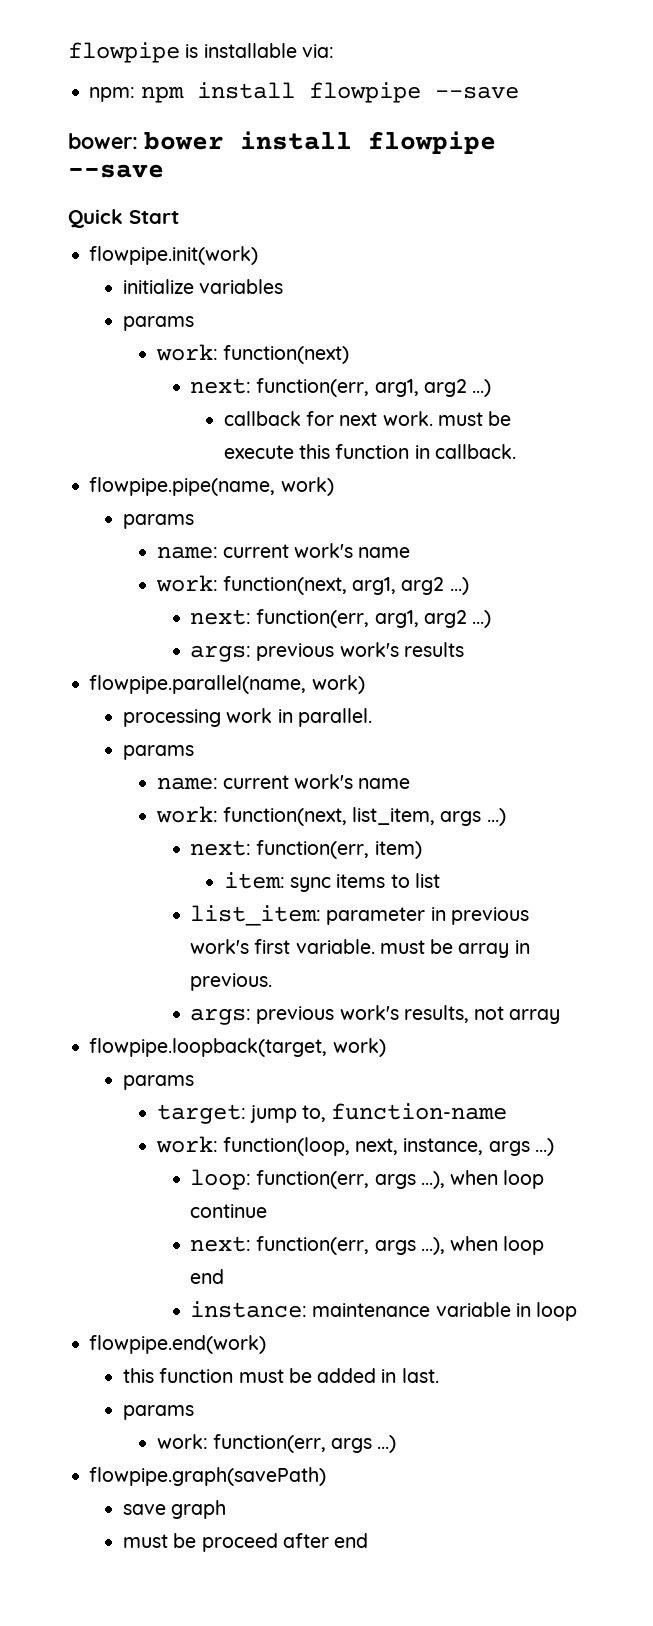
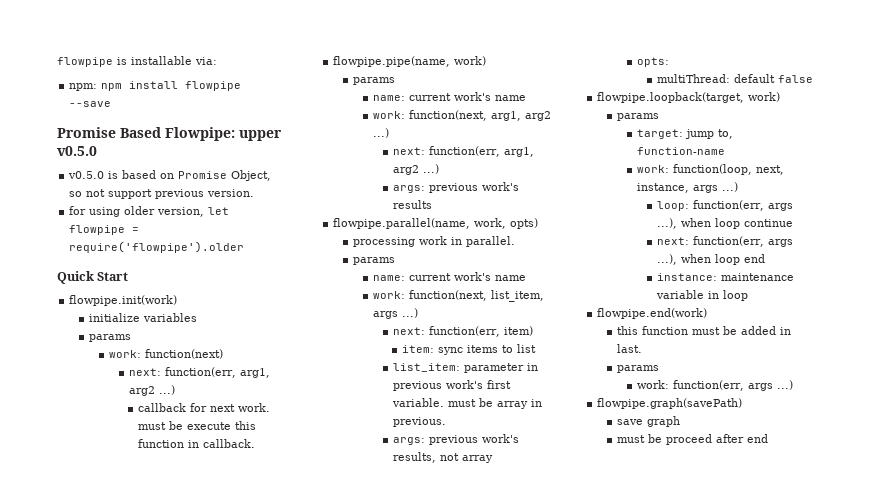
[68,131,496,155] [68,164,164,178] bower: bower install flowpipe --save -> [57,127,282,141] [57,146,97,156] [68,170,272,181] [69,189,255,199] [69,206,230,217] [69,225,140,235] [69,241,245,253] Promise Based Flowpipe: upper v0.5.0 // v0.5.0 is based on Promise Object, so not support previous version. // for using older version, let flowpipe = require('flowpipe').older
[311,675,365,694] work) -> [474,218,539,229] work, opts)
(561, 1016) none -> [636,57,669,67] [656,74,813,83] // opts: // multiThread: default false

